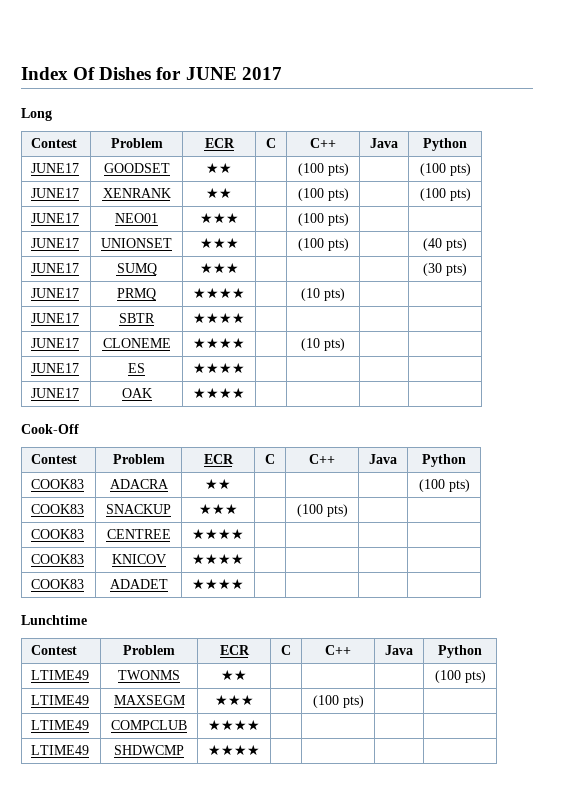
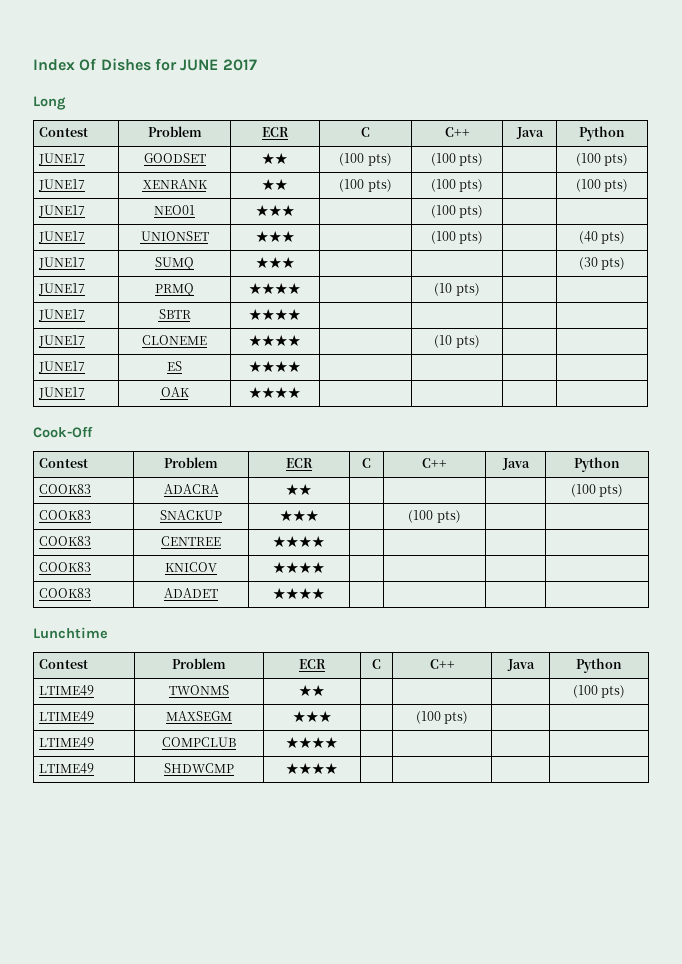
(232, 168) none -> [339,153,392,166] (100 pts)
(232, 193) none -> [339,179,392,192] (100 pts)

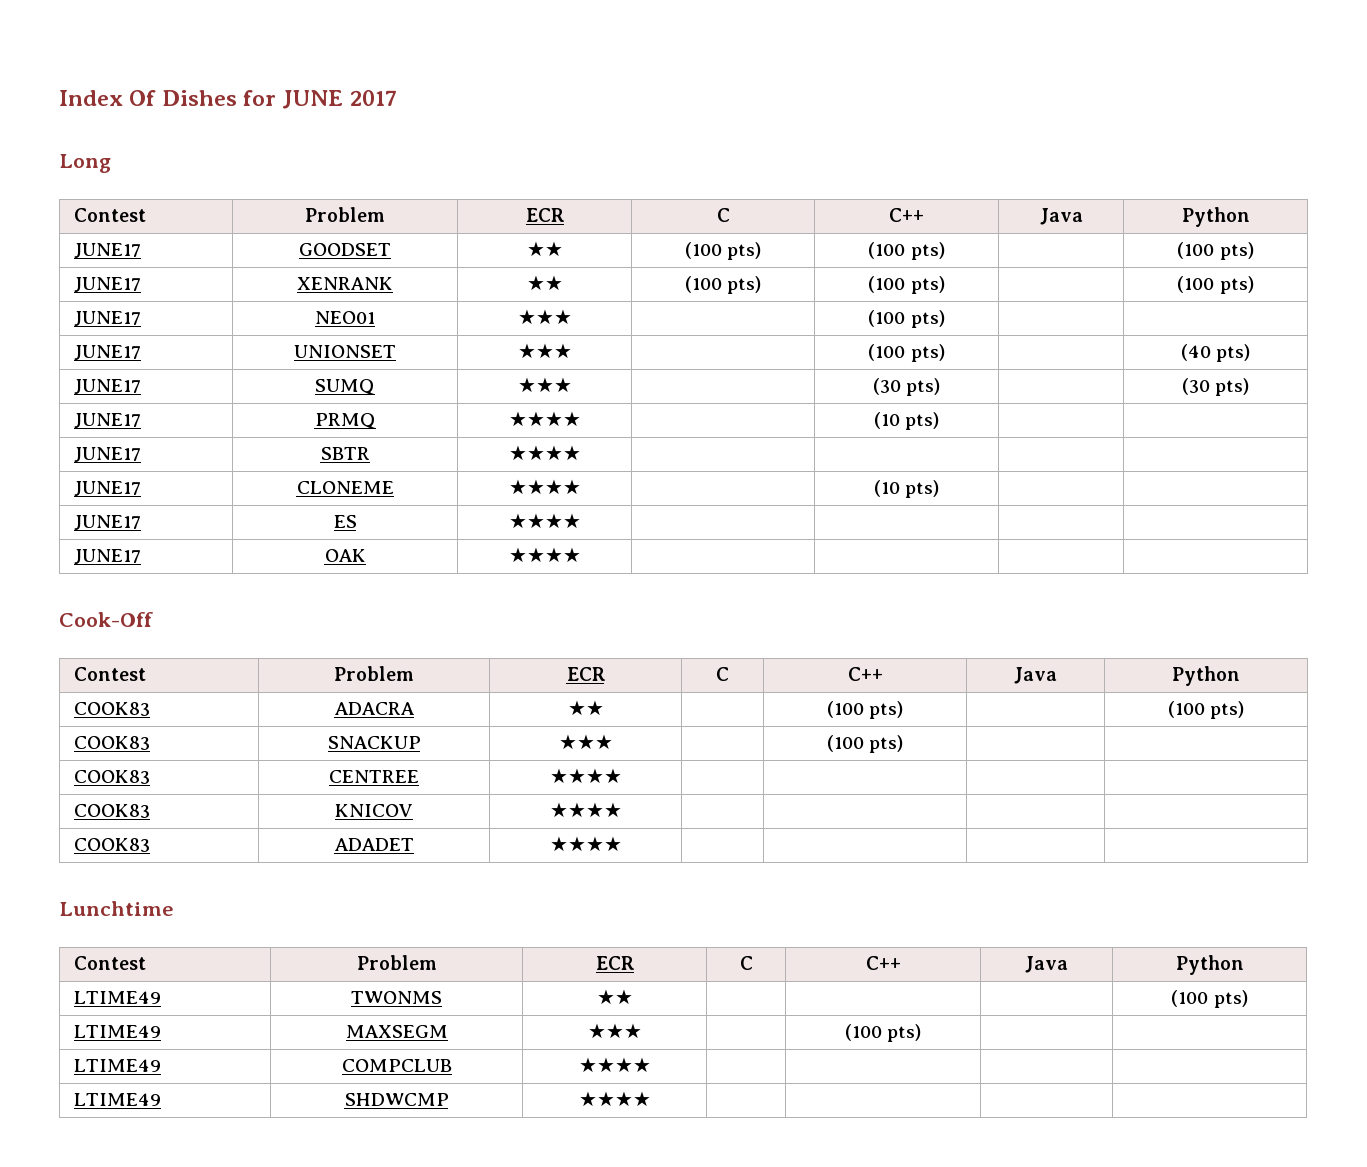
(295, 262) none -> [872,378,941,396] (30 pts)
(312, 489) none -> [826,701,904,719] (100 pts)

